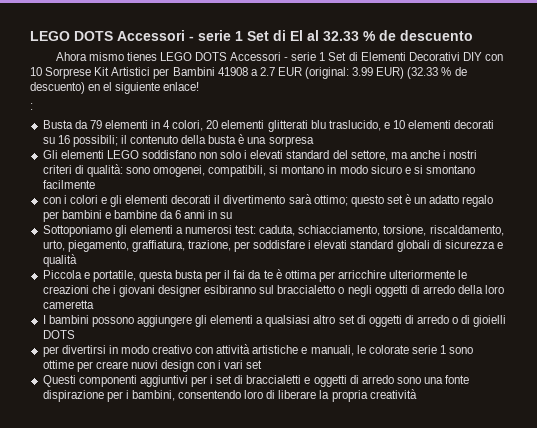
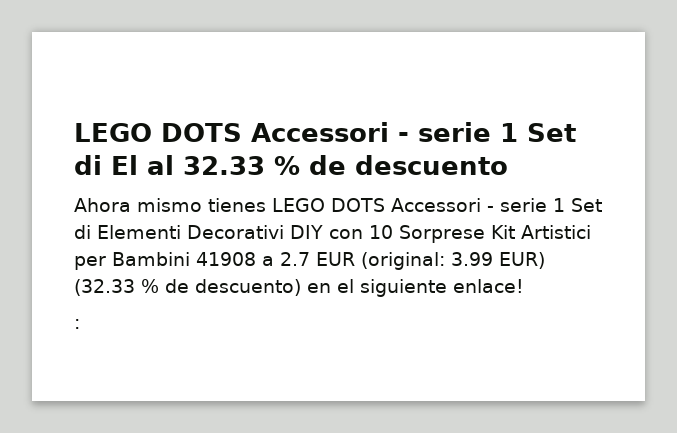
[42,120,495,132] [42,134,314,147] [42,150,478,161] [42,164,476,177] [42,180,95,189] [42,194,494,207] [42,210,233,222] [42,225,504,237] [42,240,503,252] [42,254,77,267] [42,269,468,282] [42,285,505,297] [42,300,94,309] [42,315,507,327] [42,330,75,339] [42,344,474,357] [42,360,263,372] [42,375,470,387] [42,389,417,402] // Busta da 79 elementi in 4 colori, 20 elementi glitterati blu traslucido, e 10 elementi decorati su 16 possibili; il contenuto della busta è una sorpresa // Gli elementi LEGO soddisfano non solo i elevati standard del settore, ma anche i nostri criteri di qualità: sono omogenei, compatibili, si montano in modo sicuro e si smontano facilmente // con i colori e gli elementi decorati il divertimento sarà ottimo; questo set è un adatto regalo per bambini e bambine da 6 anni in su // Sottoponiamo gli elementi a numerosi test: caduta, schiacciamento, torsione, riscaldamento, urto, piegamento, graffiatura, trazione, per soddisfare i elevati standard globali di sicurezza e qualità // Piccola e portatile, questa busta per il fai da te è ottima per arricchire ulteriormente le creazioni che i giovani designer esibiranno sul braccialetto o negli oggetti di arredo della loro cameretta // I bambini possono aggiungere gli elementi a qualsiasi altro set di oggetti di arredo o di gioielli DOTS // per divertirsi in modo creativo con attività artistiche e manuali, le colorate serie 1 sono ottime per creare nuovi design con i vari set // Questi componenti aggiuntivi per i set di braccialetti e oggetti di arredo sono una fonte dispirazione per i bambini, consentendo loro di liberare la propria creatività -> (80, 324) none

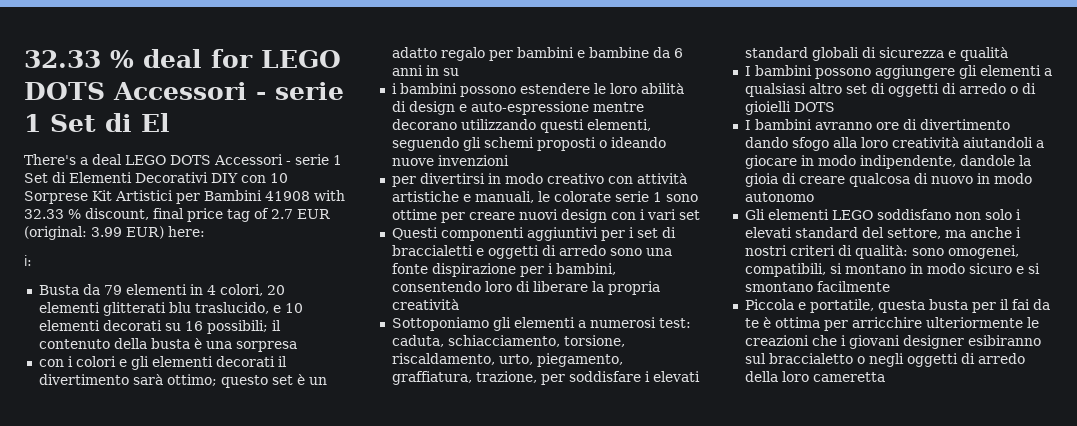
(74, 132) none -> [24,49,253,68] 32.33 % deal for
[147,155,508,175] [74,198,266,212] al 32.33 % de descuento // Ahora mismo tienes -> [24,154,122,165] // There's a deal
[262,256,274,266] a -> [314,190,345,201] [24,208,269,222] with 32.33 % discount, final price tag of
[74,279,524,297] [74,319,80,329] (32.33 % de descuento) en el siguiente enlace! // : -> [168,226,205,237] [24,255,32,266] [38,284,285,296] [38,302,303,316] [38,320,281,334] [38,338,297,352] [38,356,287,370] [38,374,327,388] [391,47,683,61] [391,65,459,76] [391,83,684,97] [391,101,644,115] [391,119,651,133] [391,137,666,151] [391,155,509,166] [391,173,687,187] [391,191,698,203] [391,209,700,223] [391,227,676,241] [391,245,672,259] [391,263,616,277] [391,281,660,295] [391,299,459,310] [391,317,691,331] [391,335,625,347] [391,353,623,367] [391,371,700,385] [744,47,1008,61] [744,65,1052,79] [744,83,1036,97] [744,101,835,115] [744,119,1010,130] [744,137,1044,151] [744,155,1031,169] [744,173,1032,187] [744,192,814,202] [744,209,1021,220] [744,227,1021,239] [744,245,1019,259] [744,263,1040,277] [744,281,890,292] [744,299,1050,313] [744,317,1039,331] [744,335,1041,349] [744,353,1025,367] [744,371,885,382] here: // ℹ: // Busta da 79 elementi in 4 colori, 20 elementi glitterati blu traslucido, e 10 elementi decorati su 16 possibili; il contenuto della busta è una sorpresa // con i colori e gli elementi decorati il divertimento sarà ottimo; questo set è un adatto regalo per bambini e bambine da 6 anni in su // i bambini possono estendere le loro abilità di design e auto-espressione mentre decorano utilizzando questi elementi, seguendo gli schemi proposti o ideando nuove invenzioni // per divertirsi in modo creativo con attività artistiche e manuali, le colorate serie 1 sono ottime per creare nuovi design con i vari set // Questi componenti aggiuntivi per i set di braccialetti e oggetti di arredo sono una fonte dispirazione per i bambini, consentendo loro di liberare la propria creatività // Sottoponiamo gli elementi a numerosi test: caduta, schiacciamento, torsione, riscaldamento, urto, piegamento, graffiatura, trazione, per soddisfare i elevati standard globali di sicurezza e qualità // I bambini possono aggiungere gli elementi a qualsiasi altro set di oggetti di arredo o di gioielli DOTS // I bambini avranno ore di divertimento dando sfogo alla loro creatività aiutandoli a giocare in modo indipendente, dandole la gioia di creare qualcosa di nuovo in modo autonomo // Gli elementi LEGO soddisfano non solo i elevati standard del settore, ma anche i nostri criteri di qualità: sono omogenei, compatibili, si montano in modo sicuro e si smontano facilmente // Piccola e portatile, questa busta per il fai da te è ottima per arricchire ulteriormente le creazioni che i giovani designer esibiranno sul braccialetto o negli oggetti di arredo della loro cameretta

